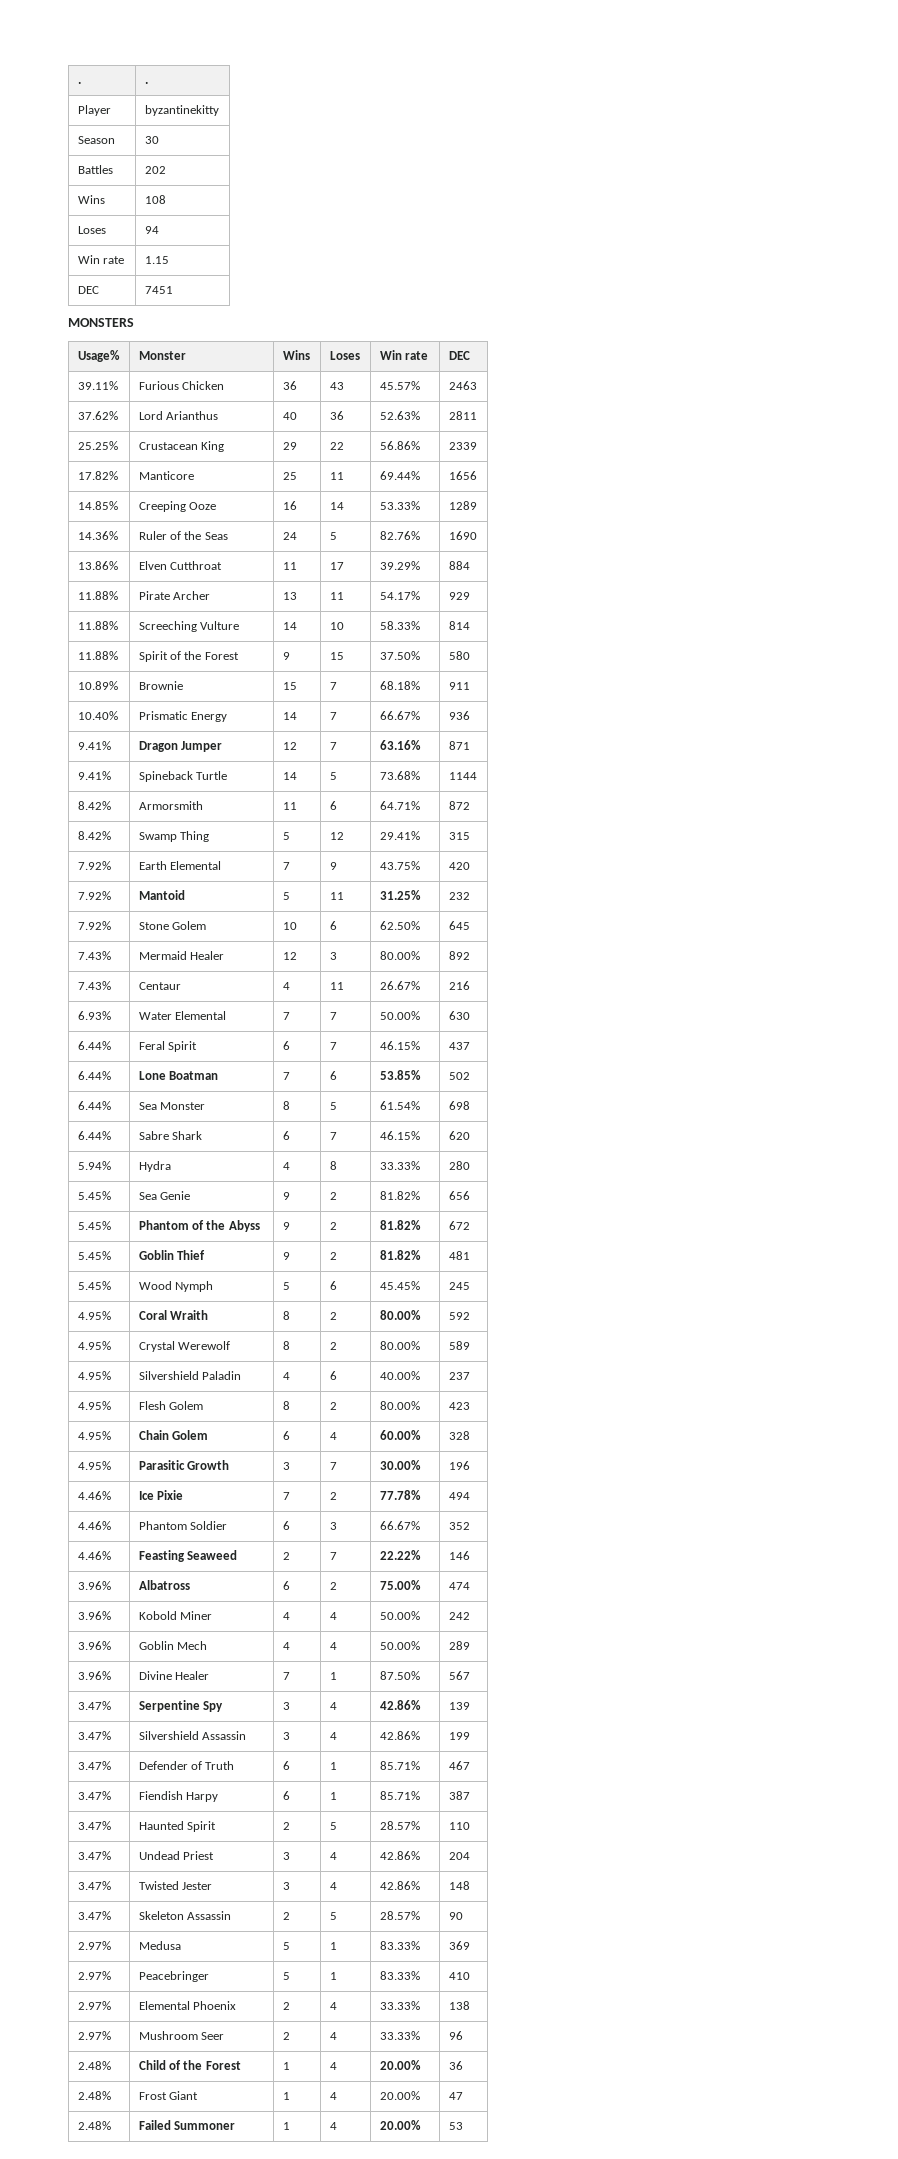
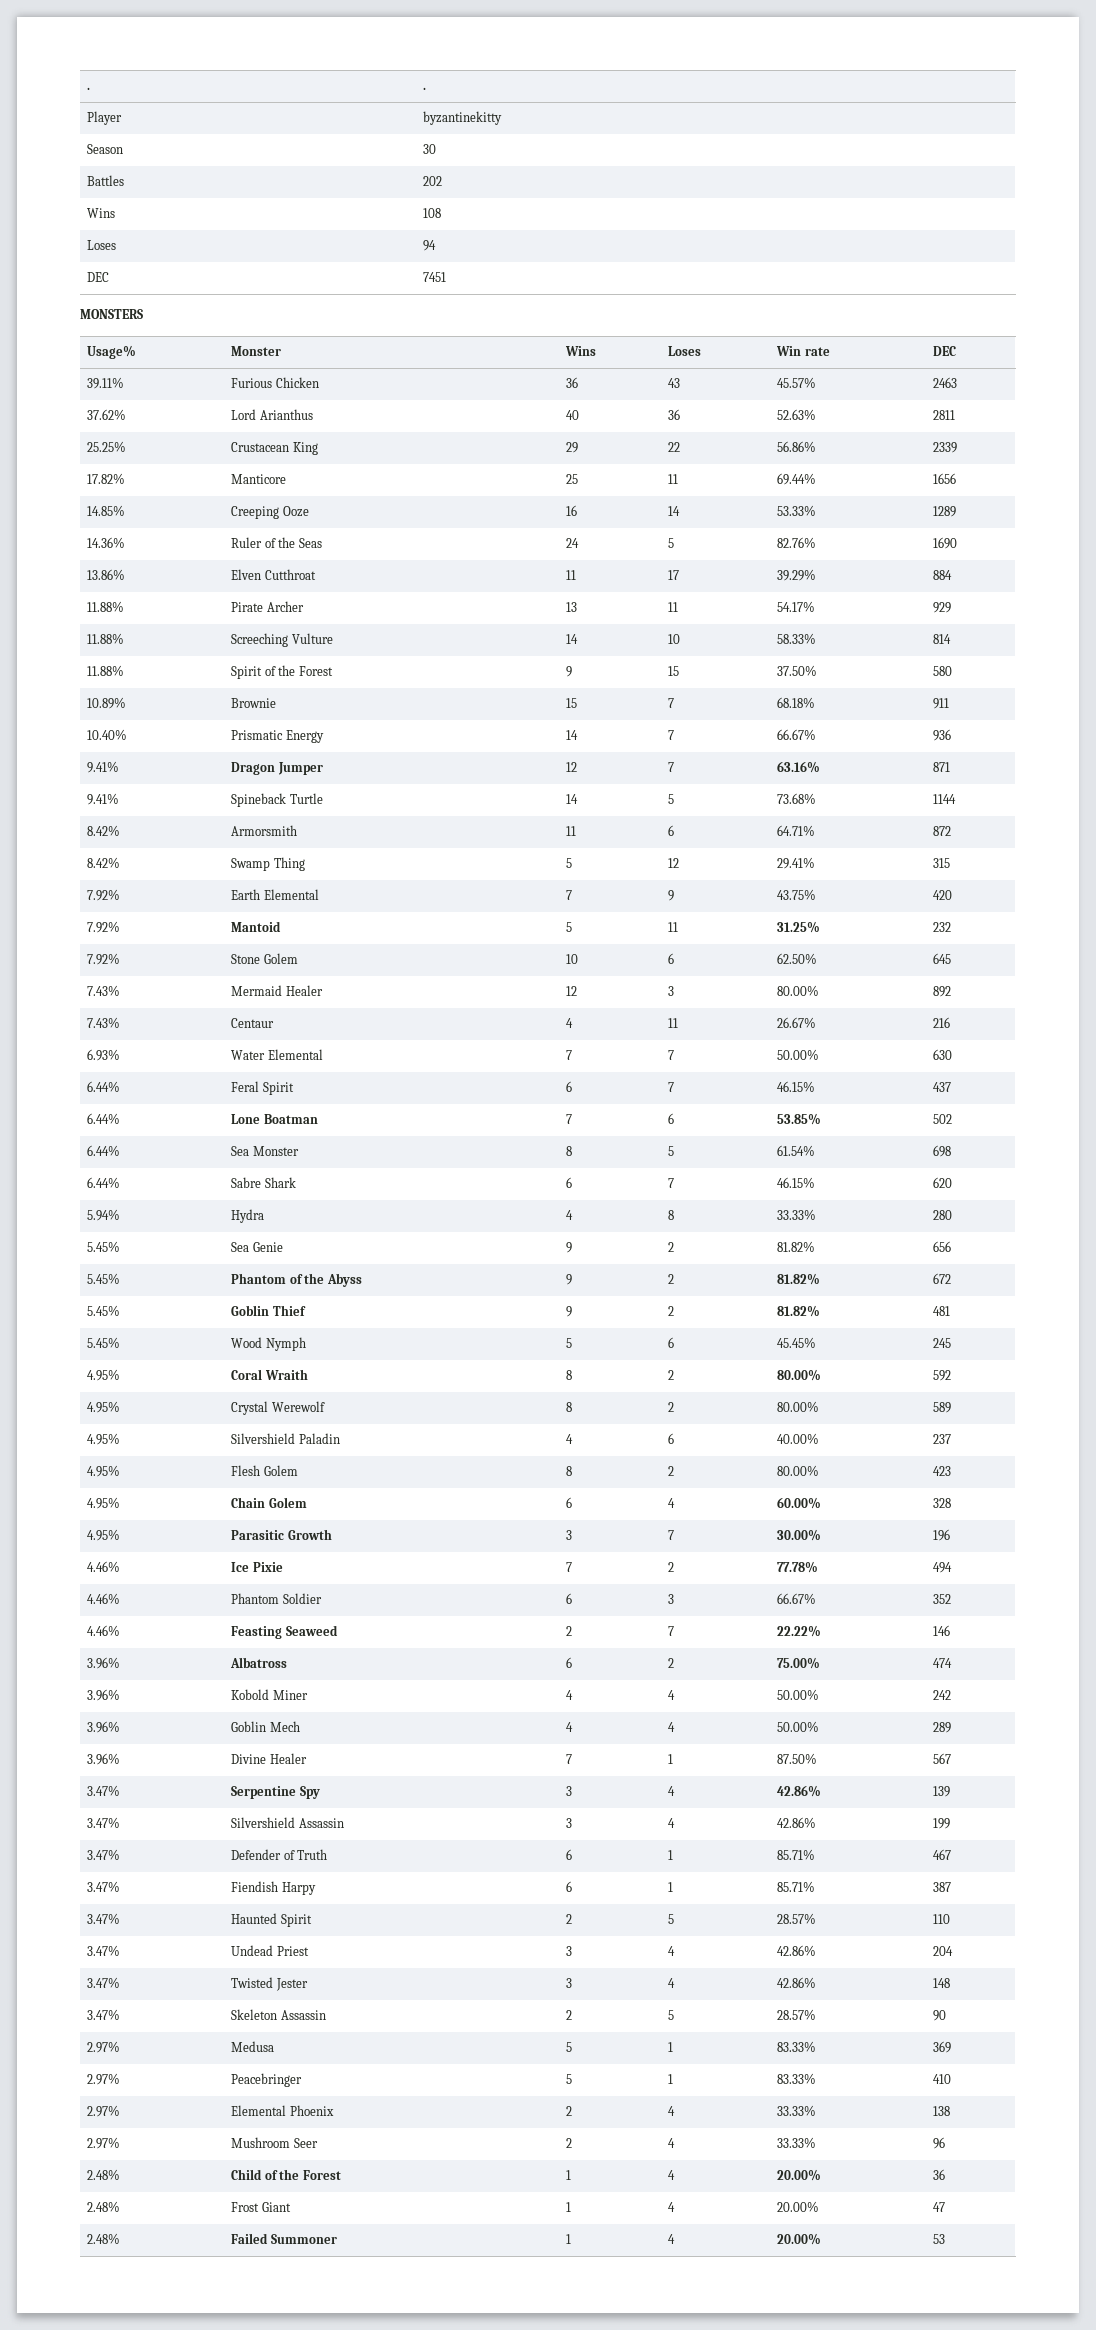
[77,255,124,264] [144,256,169,264] // Win rate | 1.15 -> (437, 245) none

